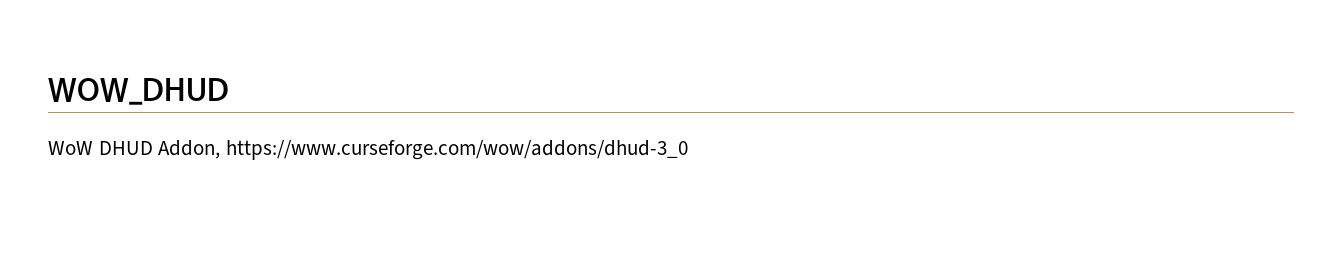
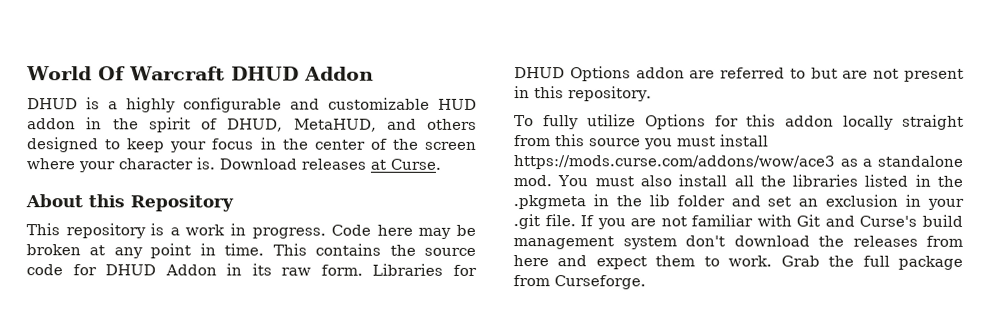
[48,78,229,105] [48,140,689,160] WOW_DHUD // WoW DHUD Addon, https://www.curseforge.com/wow/addons/dhud-3_0 -> [26,66,374,81] [27,97,477,113] [27,117,477,133] [27,137,478,153] [26,157,441,173] [25,194,234,212] [26,223,477,239] [26,243,477,259] [26,263,477,276] [514,66,964,82] [514,86,652,102] [514,114,964,130] [514,134,769,150] [513,155,964,170] [513,174,963,187] [513,194,964,210] [513,214,963,230] [513,235,963,250] [513,255,964,270] [513,275,646,290] World Of Warcraft DHUD Addon // DHUD is a highly configurable and customizable HUD addon in the spirit of DHUD, MetaHUD, and others designed to keep your focus in the center of the screen where your character is. Download releases at Curse. // About this Repository // This repository is a work in progress. Code here may be broken at any point in time. This contains the source code for DHUD Addon in its raw form. Libraries for DHUD Options addon are referred to but are not present in this repository. // To fully utilize Options for this addon locally straight from this source you must install https://mods.curse.com/addons/wow/ace3 as a standalone mod. You must also install all the libraries listed in the .pkgmeta in the lib folder and set an exclusion in your .git file. If you are not familiar with Git and Curse's build management system don't download the releases from here and expect them to work. Grab the full package from Curseforge.

